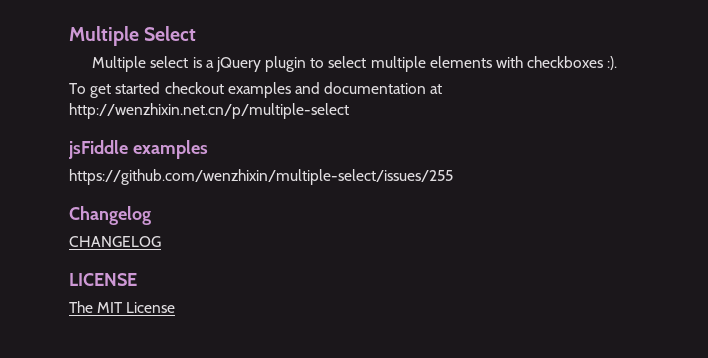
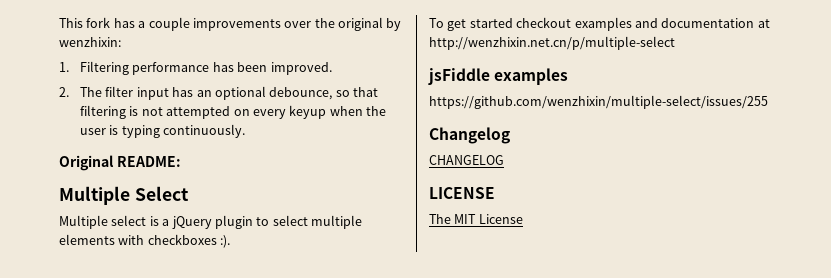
(69, 36) none -> [59,17,402,31] [59,37,121,47] [59,61,332,75] [59,86,379,100] [80,105,387,119] [80,124,246,138] [59,155,181,171] This fork has a couple improvements over the original by wenzhixin: // 1. Filtering performance has been improved. // 2. The filter input has an optional debounce, so that filtering is not attempted on every keyup when the user is typing continuously. // Original README: //

